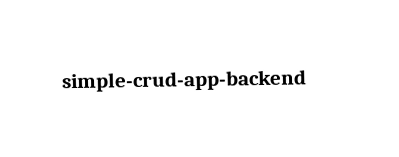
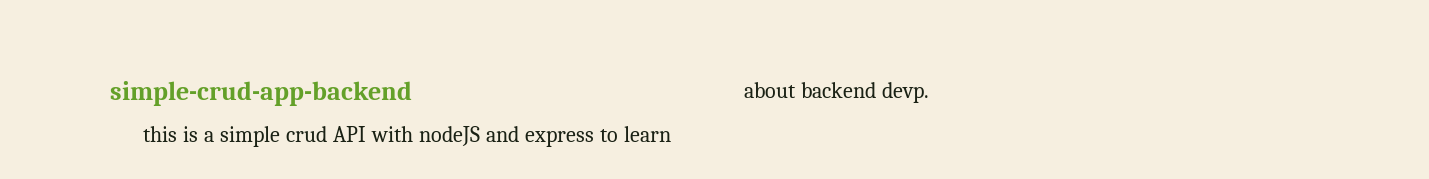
(307, 81) none -> [143,126,671,147] [744,82,929,103] // this is a simple crud API with nodeJS and express to learn about backend devp.

